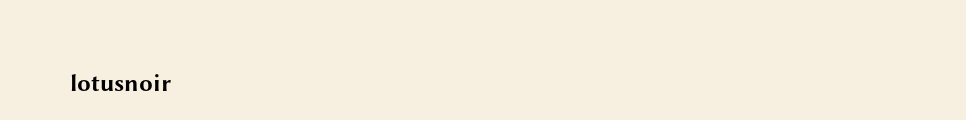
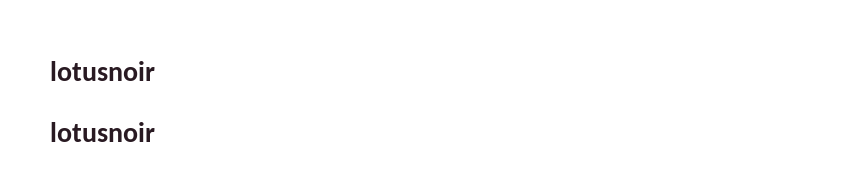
[70,74,171,91] lotusnoir -> [50,61,155,81] [50,122,155,142] lotusnoir // lotusnoir

